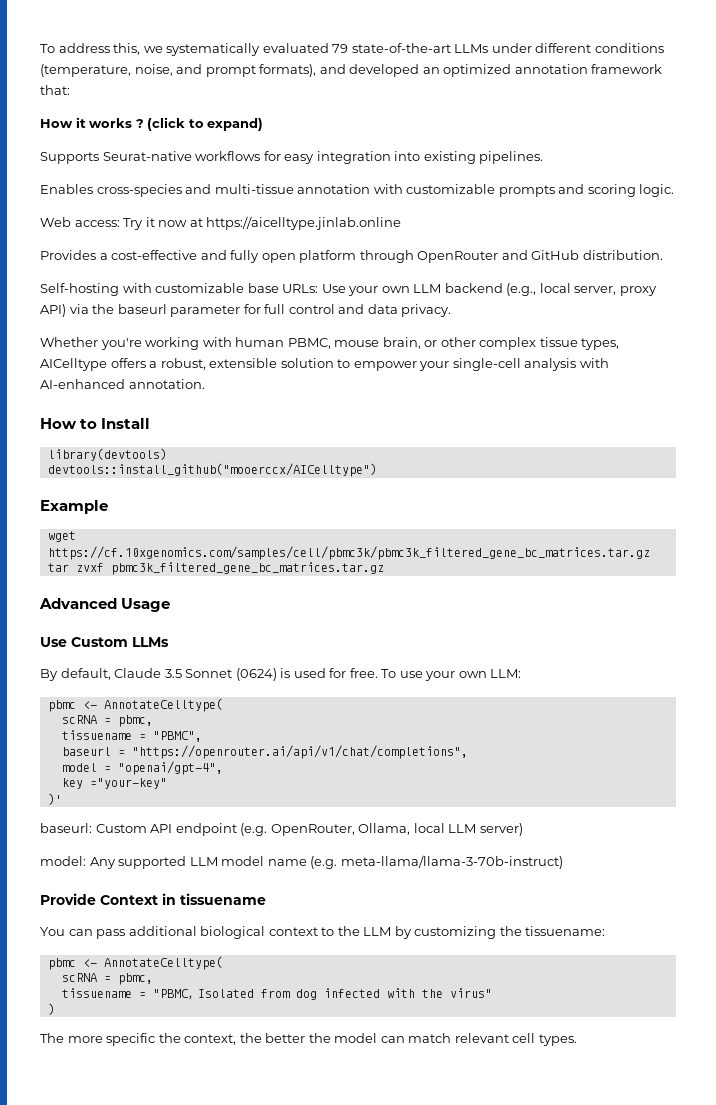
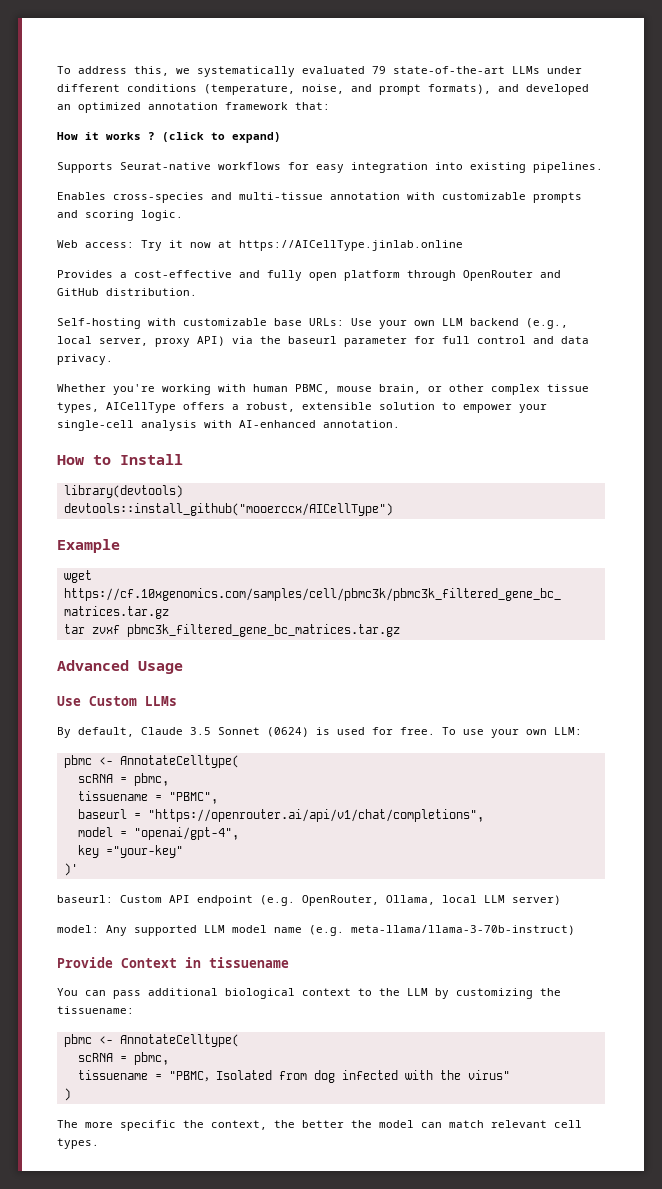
[206,216,402,230] https://aicelltype.jinlab.online -> [239,240,463,251] https://AICellType.jinlab.online
[40,358,107,371] AICelltype -> [106,402,176,413] AICellType
[47,463,377,477] devtools::install_github("mooerccx/AICelltype") -> [63,503,393,516] devtools::install_github("mooerccx/AICellType")

